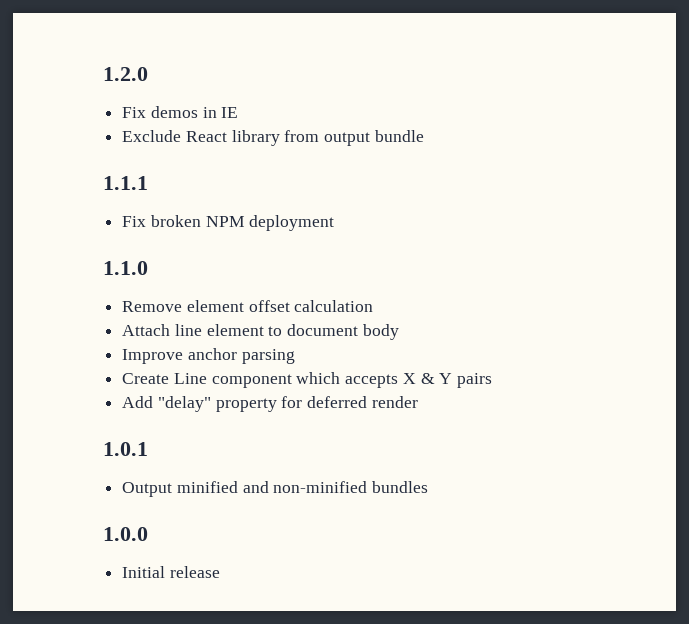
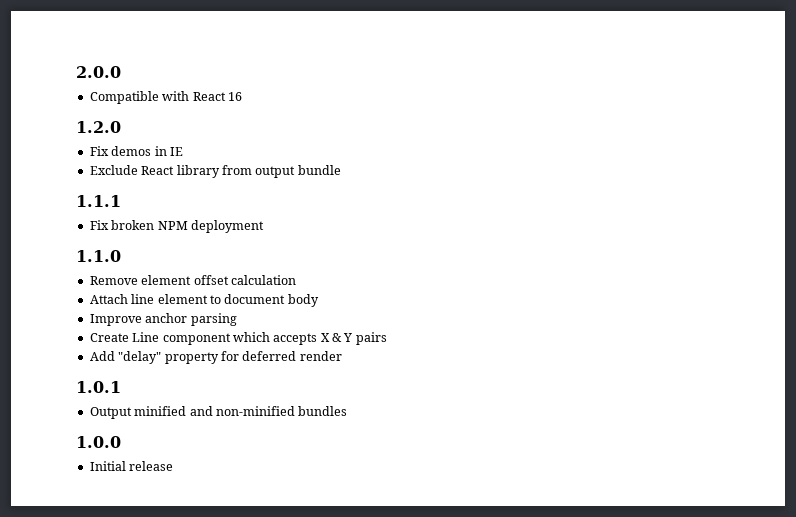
(103, 74) none -> [76,66,121,78] [89,91,242,104] 2.0.0 // Compatible with React 16 //

